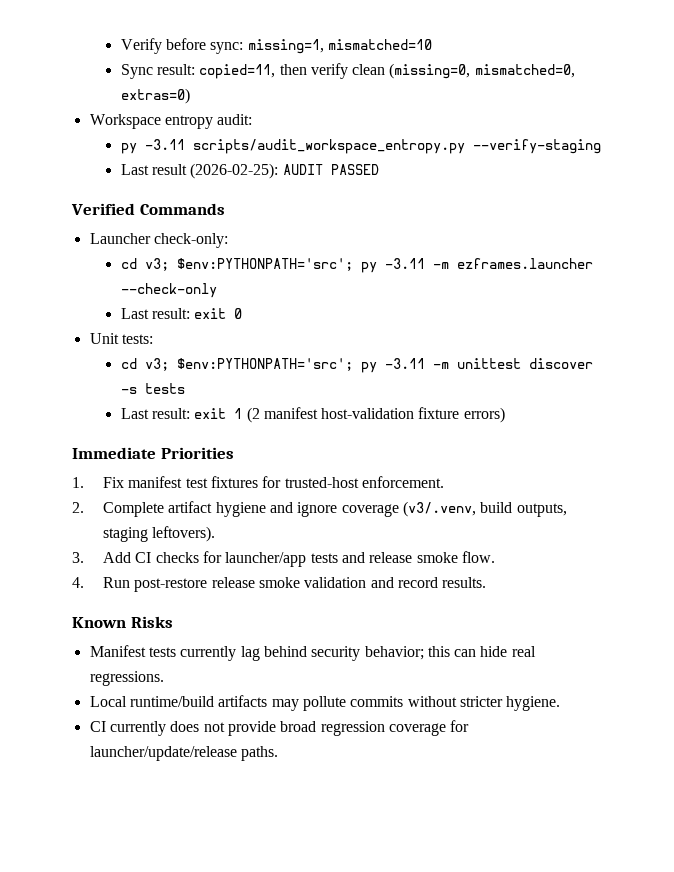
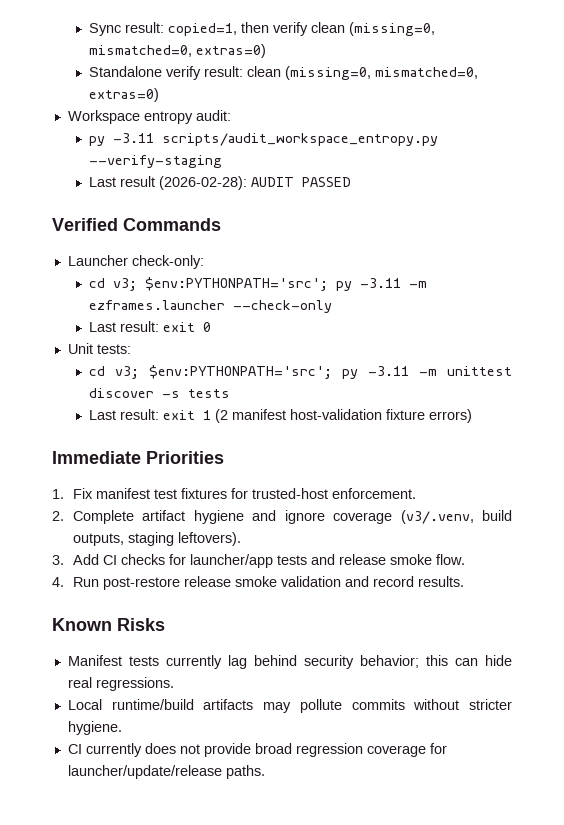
[120,38,432,54] Verify before sync: missing=1, mismatched=10 // -> (88, 29) none
[199,64,276,79] copied=11, -> [167,23,237,36] copied=1,
(190, 96) none -> [88,66,478,80] [88,88,159,102] // Standalone verify result: clean (missing=0, mismatched=0, extras=0)
[190,163,279,179] (2026-02-25): -> [158,176,247,190] (2026-02-28):

